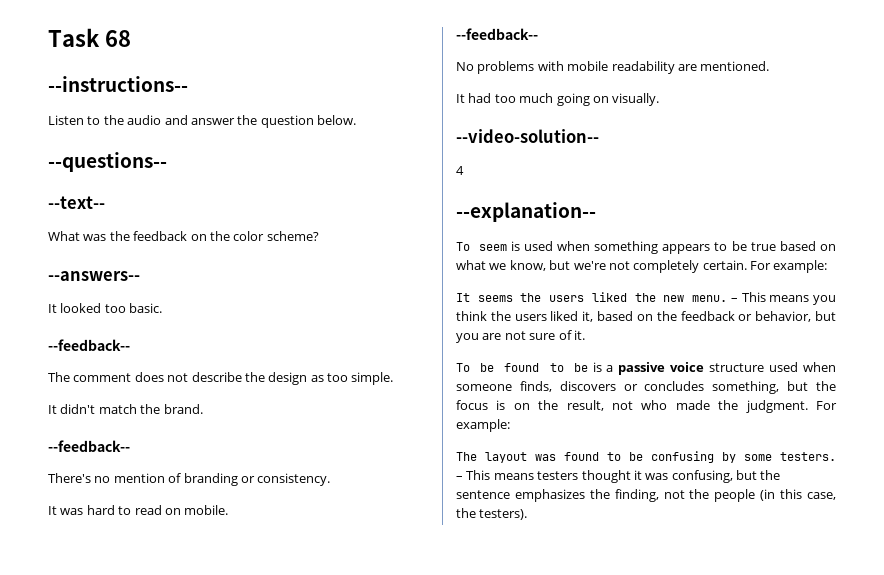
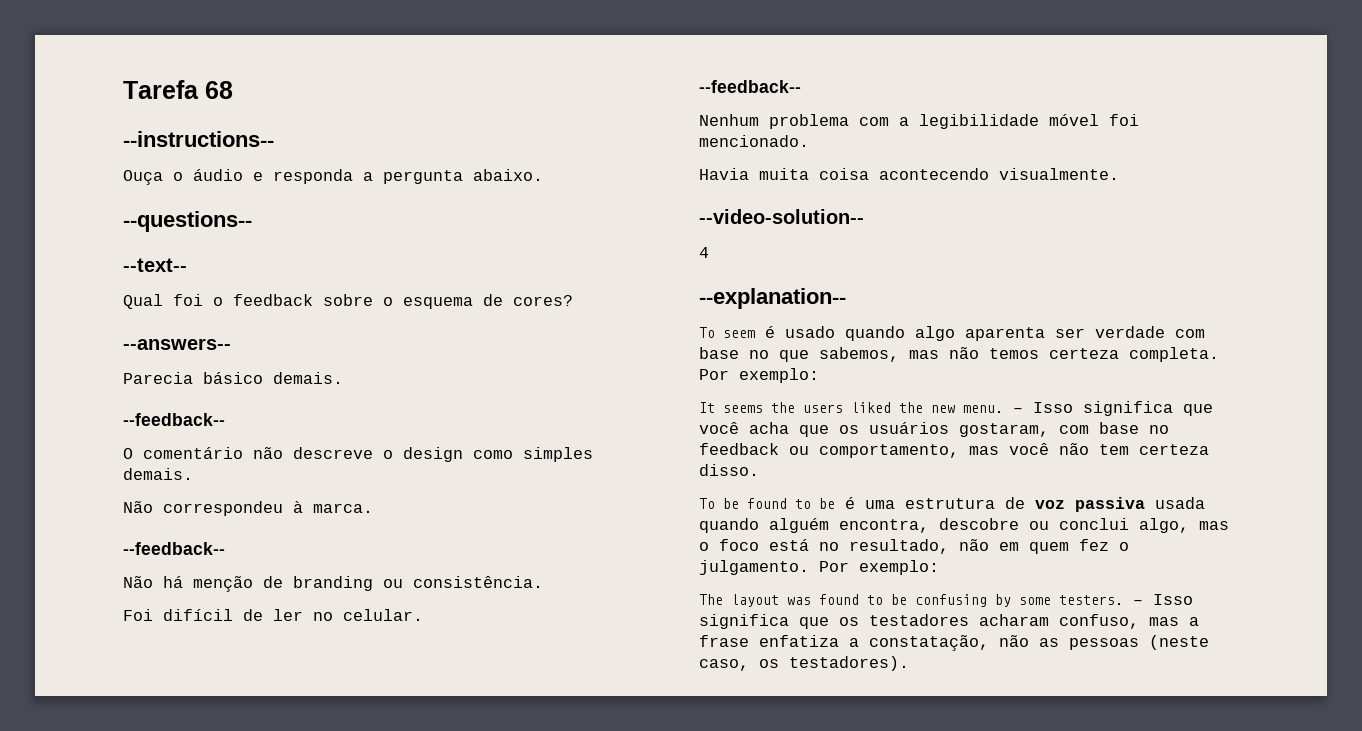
[48,28,100,47] Task -> [123,80,199,99] Tarefa
[48,115,356,128] [48,152,167,172] [48,196,105,209] [48,231,319,241] [48,271,140,281] [48,303,163,313] [48,339,130,351] [48,372,394,385] [48,404,203,414] [48,440,130,452] [48,473,331,486] [48,505,229,515] [456,28,538,40] [456,61,770,74] [456,93,660,106] Listen to the audio and answer the question below. // --questions-- // --text-- // What was the feedback on the color scheme? // --answers-- // It looked too basic. // --feedback-- // The comment does not describe the design as too simple. // It didn't match the brand. // --feedback-- // There's no mention of branding or consistency. // It was hard to read on mobile. // --feedback-- // No problems with mobile readability are mentioned. // It had too much going on visually. -> [123,169,543,185] [123,211,252,232] [123,258,187,272] [123,294,573,309] [123,338,231,350] [123,372,343,384] [123,413,225,426] [123,447,593,462] [123,468,193,480] [123,501,373,516] [123,542,225,555] [123,576,543,592] [123,609,423,621] [699,80,801,93] [699,114,1139,129] [699,135,809,147] [699,168,1119,180] Ouça o áudio e responda a pergunta abaixo. // --questions-- // --text-- // Qual foi o feedback sobre o esquema de cores? // --answers-- // Parecia básico demais. // --feedback-- // O comentário não descreve o design como simples demais. // Não correspondeu à marca. // --feedback-- // Não há menção de branding ou consistência. // Foi difícil de ler no celular. // --feedback-- // Nenhum problema com a legibilidade móvel foi mencionado. // Havia muita coisa acontecendo visualmente.
[510,241,836,254] [456,260,828,273] is used when something appears to be true based on what we know, but we're not completely certain. For example: -> [765,326,1205,341] [699,347,1219,362] [699,368,819,383] é usado quando algo aparenta ser verdade com base no que sabemos, mas não temos certeza completa. Por exemplo:
[741,292,836,305] [456,311,836,322] [456,330,585,343] This means you think the users liked it, based on the feedback or behavior, but you are not sure of it. -> [1033,401,1213,416] [699,422,1169,437] [699,443,1209,458] [699,464,759,476] Isso significa que você acha que os usuários gostaram, com base no feedback ou comportamento, mas você não tem certeza disso.
[592,362,836,375] [456,381,836,394] [456,400,837,413] [456,419,510,432] is a passive voice structure used when someone finds, discovers or concludes something, but the focus is on the result, not who made the judgment. For example: -> [845,497,1205,512] [699,518,1229,533] [699,539,1129,554] [699,560,939,575] é uma estrutura de voz passiva usada quando alguém encontra, descobre ou conclui algo, mas o foco está no resultado, não em quem fez o julgamento. Por exemplo:
[466,470,781,483] [456,489,836,502] [456,508,528,520] This means testers thought it was confusing, but the sentence emphasizes the finding, not the people (in this case, the testers). -> [1153,594,1193,605] [699,614,1199,629] [699,635,1209,651] [699,656,909,671] Isso significa que os testadores acharam confuso, mas a frase enfatiza a constatação, não as pessoas (neste caso, os testadores).

